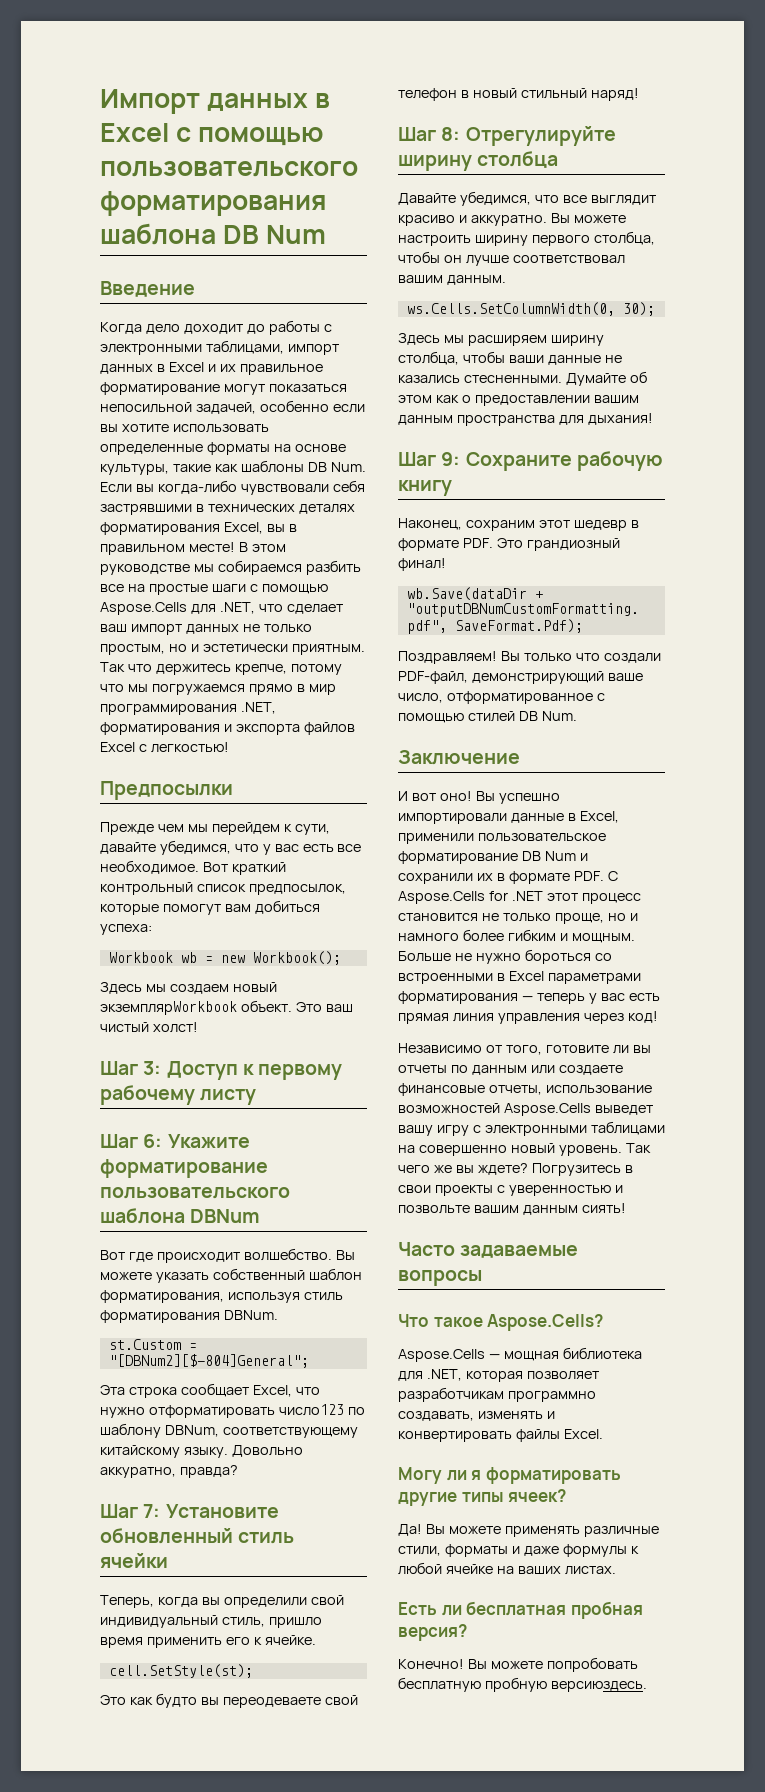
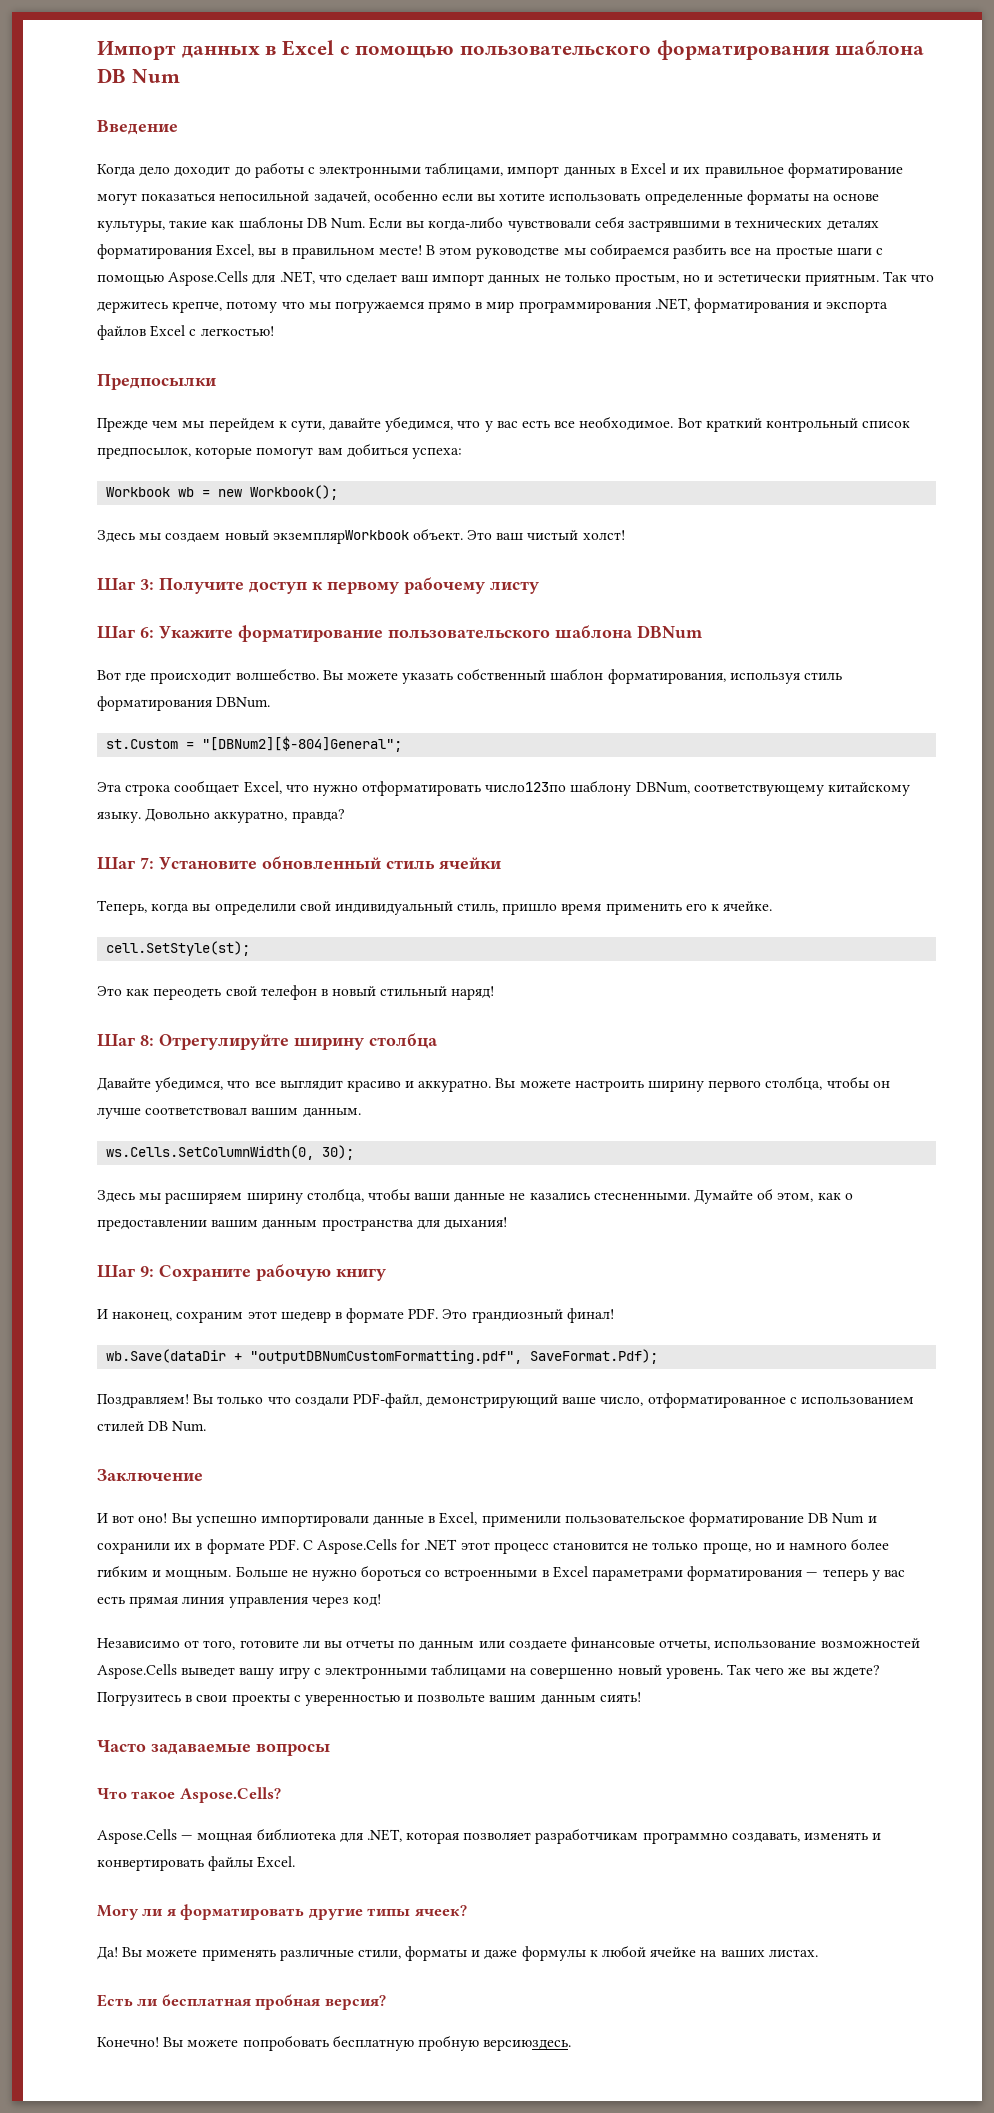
[166,1061,238,1080] Доступ -> [159,578,308,594] Получите доступ
[278,1404,365,1416] число123 по -> [485,782,567,792] число123по
[155,1693,321,1708] будто вы переодеваете -> [153,988,222,1000] переодеть
[398,395,432,403] этом -> [777,1192,814,1202] этом,
[398,518,462,530] Наконец, -> [97,1309,173,1322] И наконец,
[398,713,464,723] помощью -> [801,1397,915,1404] использованием

